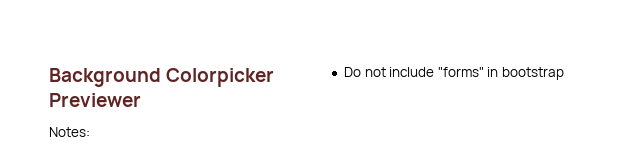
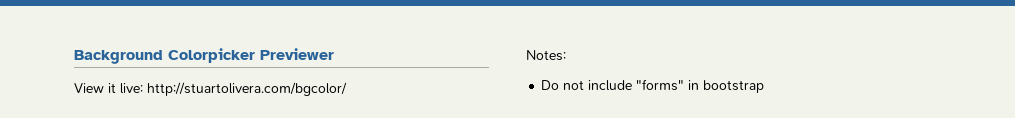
(141, 100) none -> [74,82,347,96] // View it live: http://stuartolivera.com/bgcolor/

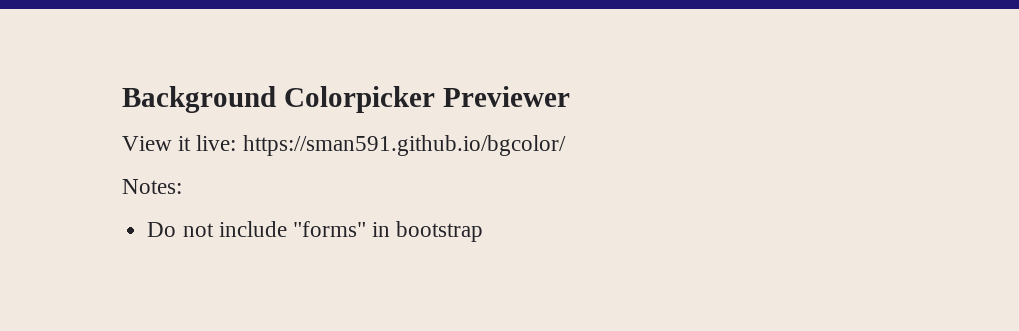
[147,82,347,96] http://stuartolivera.com/bgcolor/ -> [242,135,566,156] https://sman591.github.io/bgcolor/

